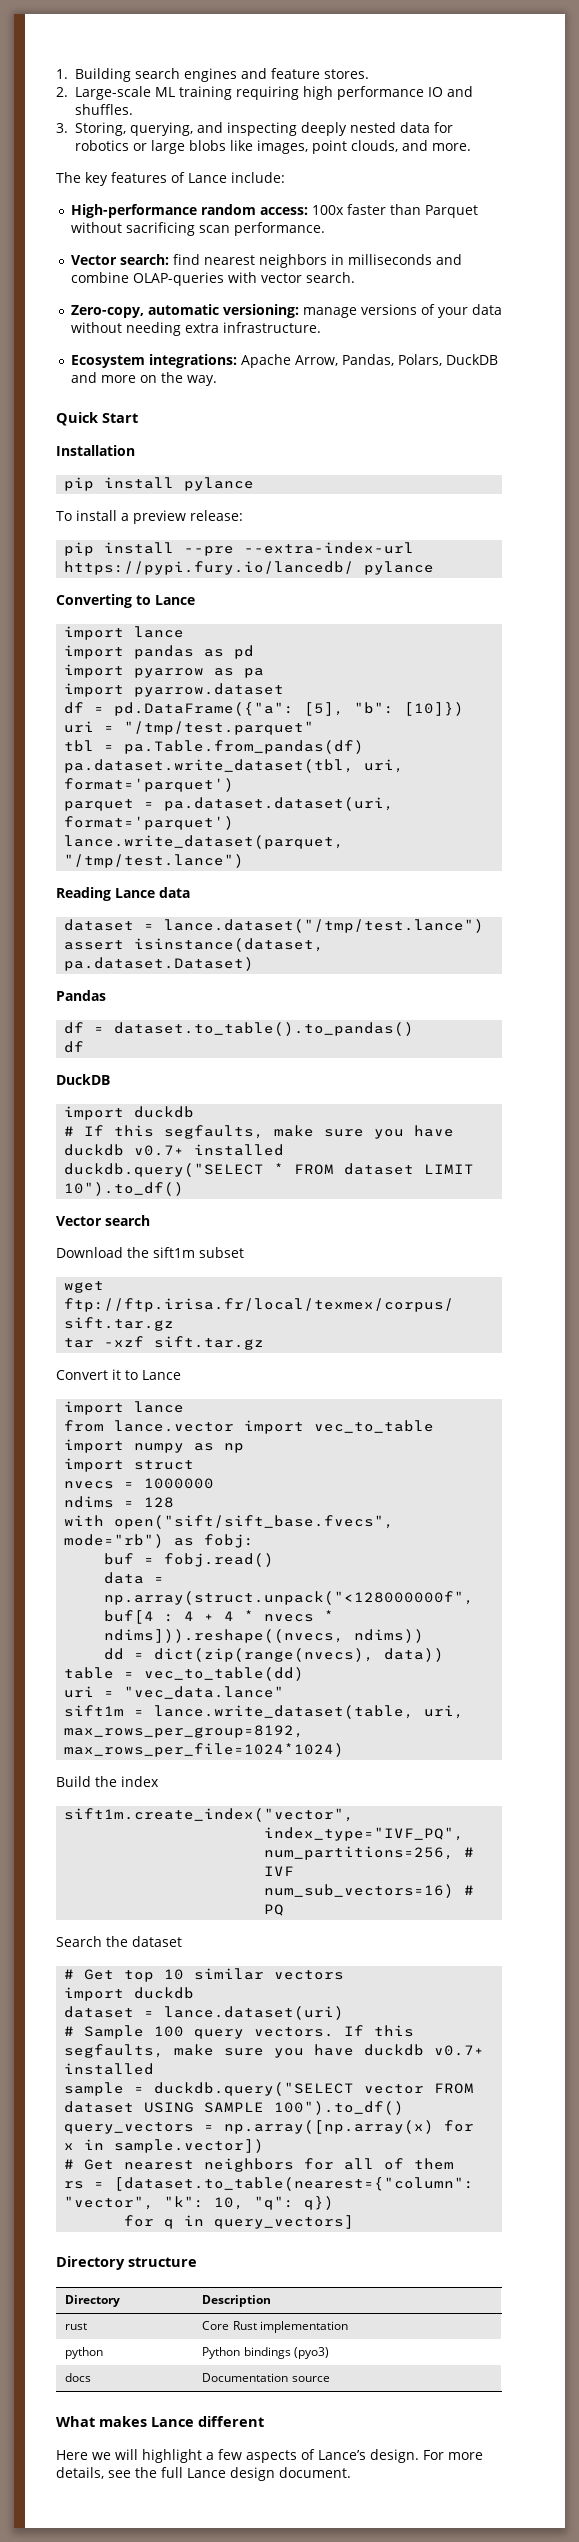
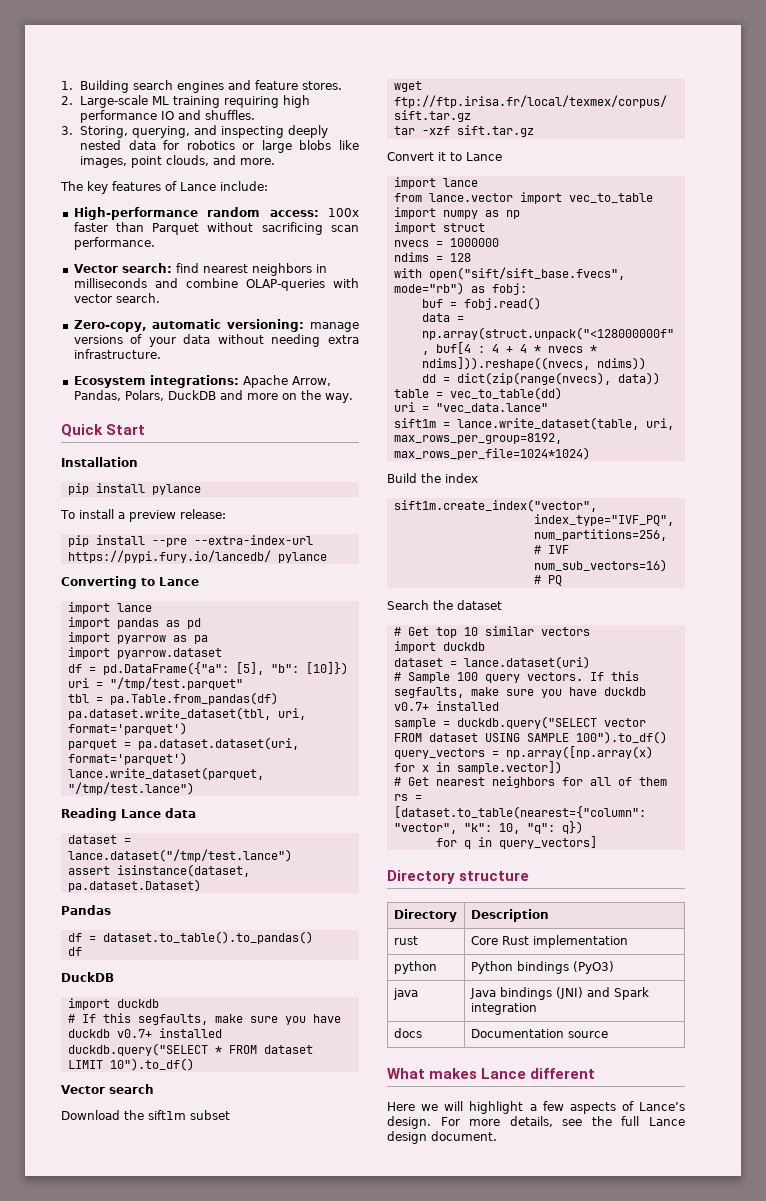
[293,2347,329,2359] (pyo3) -> [572,961,614,974] [392,988,418,1000] [469,987,649,1000] [470,1003,537,1015] (PyO3) // java | Java bindings (JNI) and Spark integration

